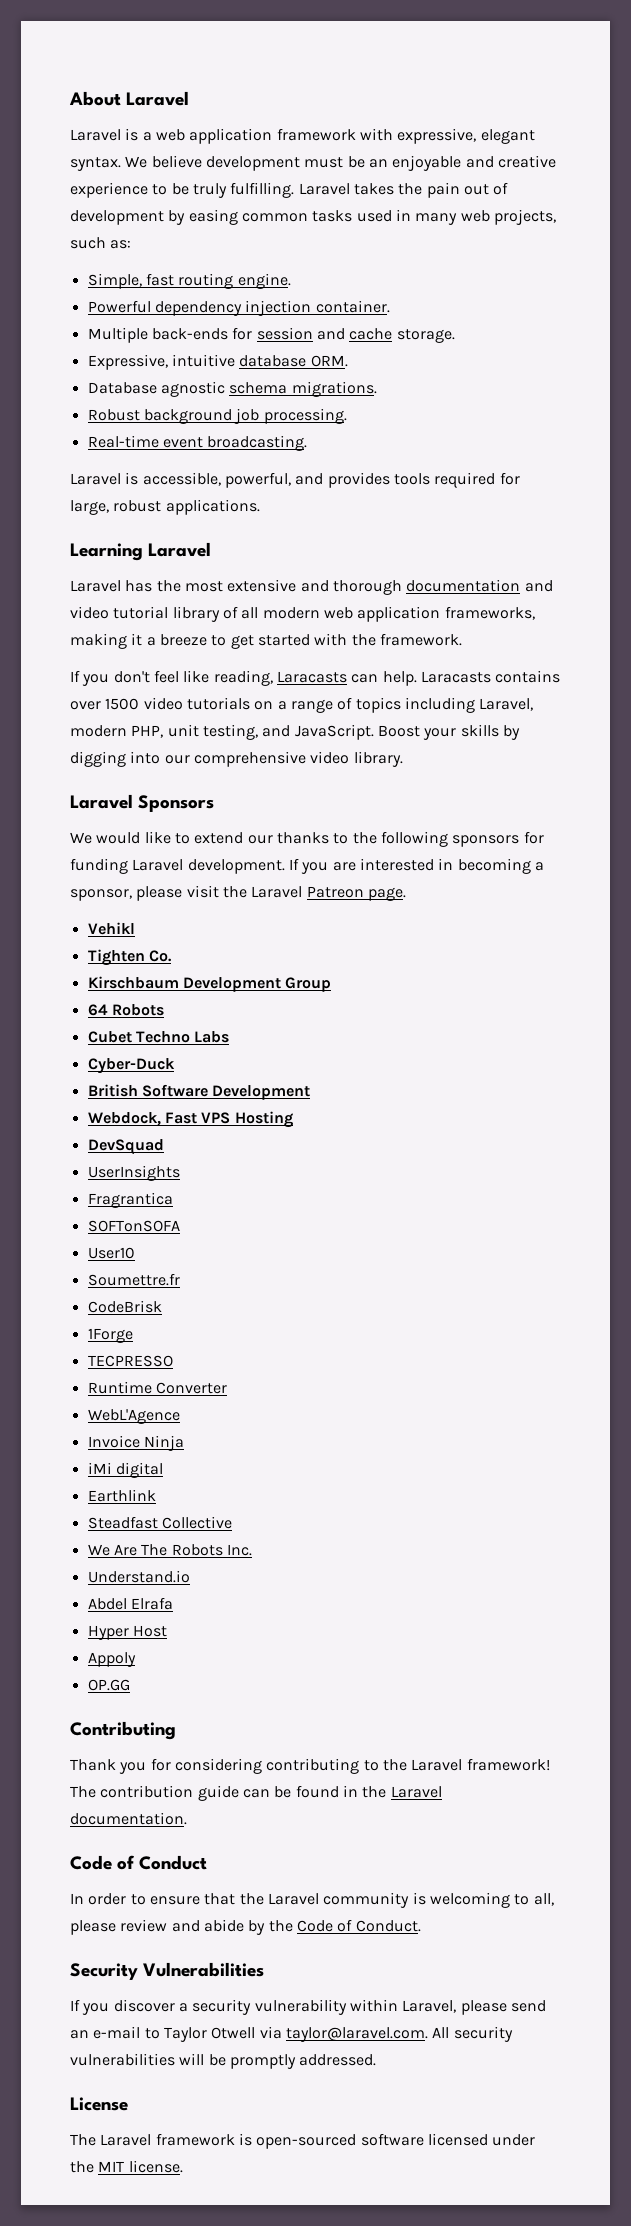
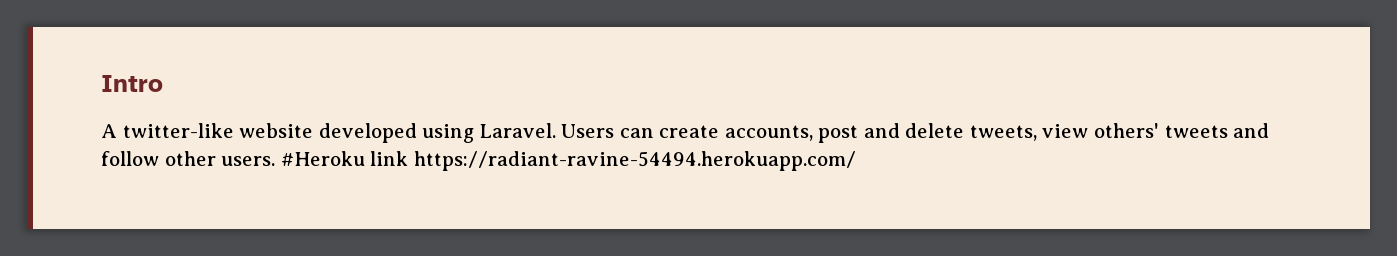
[69,91,190,106] [70,128,535,144] [70,155,556,171] [70,182,509,198] [70,209,556,225] [70,237,132,249] [87,273,291,289] [87,300,390,316] [87,327,455,343] [87,354,348,370] [87,381,377,397] [87,408,347,424] [87,435,308,451] [70,472,520,488] [70,499,260,515] [70,542,212,561] [70,579,553,595] [70,606,535,622] [70,633,462,649] [70,670,561,686] [70,697,534,713] [70,724,520,740] [70,751,403,767] [70,794,215,812] [70,831,544,847] [70,858,544,874] [70,885,406,901] [87,922,135,935] [87,949,172,966] [87,976,332,992] [87,1004,164,1016] [87,1031,230,1043] [87,1058,175,1074] [87,1084,311,1100] [87,1111,293,1128] [87,1139,164,1155] [87,1165,180,1181] [87,1192,173,1208] [87,1220,180,1232] [87,1247,135,1259] [87,1273,180,1286] [87,1300,162,1313] [87,1328,133,1343] [87,1355,173,1367] [87,1381,227,1394] [87,1409,180,1424] [87,1435,184,1451] [87,1462,163,1478] [87,1489,156,1502] [87,1516,232,1529] [87,1544,252,1556] [87,1570,190,1583] [87,1597,173,1610] [87,1625,167,1640] [87,1652,136,1667] [87,1679,130,1691] [70,1721,176,1740] [70,1758,550,1774] [70,1785,442,1801] [70,1812,187,1825] [70,1855,208,1870] [70,1892,554,1908] [70,1919,421,1935] [70,1962,265,1980] [70,1999,546,2015] [70,2026,513,2042] [70,2053,377,2069] [70,2097,128,2111] [70,2133,536,2149] [70,2160,183,2173] About Laravel // Laravel is a web application framework with expressive, elegant syntax. We believe development must be an enjoyable and creative experience to be truly fulfilling. Laravel takes the pain out of development by easing common tasks used in many web projects, such as: // Simple, fast routing engine. // Powerful dependency injection container. // Multiple back-ends for session and cache storage. // Expressive, intuitive database ORM. // Database agnostic schema migrations. // Robust background job processing. // Real-time event broadcasting. // Laravel is accessible, powerful, and provides tools required for large, robust applications. // Learning Laravel // Laravel has the most extensive and thorough documentation and video tutorial library of all modern web application frameworks, making it a breeze to get started with the framework. // If you don't feel like reading, Laracasts can help. Laracasts contains over 1500 video tutorials on a range of topics including Laravel, modern PHP, unit testing, and JavaScript. Boost your skills by digging into our comprehensive video library. // Laravel Sponsors // We would like to extend our thanks to the following sponsors for funding Laravel development. If you are interested in becoming a sponsor, please visit the Laravel Patreon page. // Vehikl // Tighten Co. // Kirschbaum Development Group // 64 Robots // Cubet Techno Labs // Cyber-Duck // British Software Development // Webdock, Fast VPS Hosting // DevSquad // UserInsights // Fragrantica // SOFTonSOFA // User10 // Soumettre.fr // CodeBrisk // 1Forge // TECPRESSO // Runtime Converter // WebL'Agence // Invoice Ninja // iMi digital // Earthlink // Steadfast Collective // We Are The Robots Inc. // Understand.io // Abdel Elrafa // Hyper Host // Appoly // OP.GG // Contributing // Thank you for considering contributing to the Laravel framework! The contribution guide can be found in the Laravel documentation. // Code of Conduct // In order to ensure that the Laravel community is welcoming to all, please review and abide by the Code of Conduct. // Security Vulnerabilities // If you discover a security vulnerability within Laravel, please send an e-mail to Taylor Otwell via taylor@laravel.com. All security vulnerabilities will be promptly addressed. // License // The Laravel framework is open-sourced software licensed under the MIT license. -> [101,75,163,92] [101,123,1270,143] [101,151,856,171] Intro // A twitter-like website developed using Laravel. Users can create accounts, post and delete tweets, view others' tweets and follow other users. #Heroku link https://radiant-ravine-54494.herokuapp.com/

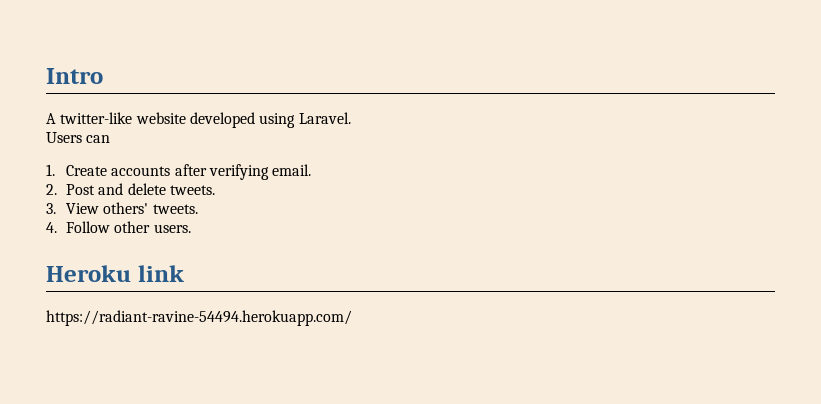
(556, 130) none -> (351, 118) //
[659,123,1270,143] [101,151,159,166] create accounts, post and delete tweets, view others' tweets and follow -> [46,164,312,180] [46,183,215,195] [46,202,198,214] [46,221,110,233] // 1. Create accounts after verifying email. // 2. Post and delete tweets. // 3. View others' tweets. // 4. Follow
[280,151,365,166] #Heroku -> [46,265,131,282] // Heroku
(409, 158) none -> (184, 273) //

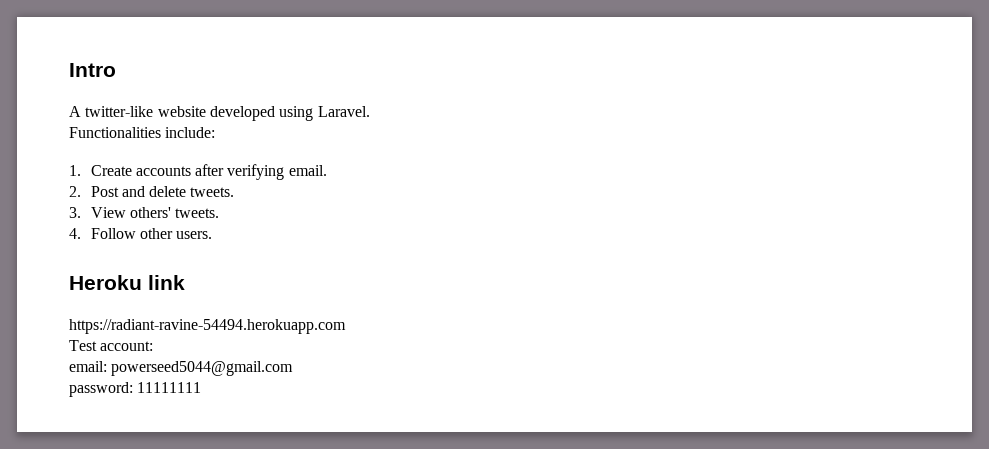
[46,132,111,143] Users can -> [69,127,216,138] Functionalities include:
[46,310,352,326] https://radiant-ravine-54494.herokuapp.com/ -> [69,319,346,334] [69,340,154,351] [69,361,294,376] [69,382,202,397] https://radiant-ravine-54494.herokuapp.com // Test account: // email: powerseed5044@gmail.com // password: 11111111

